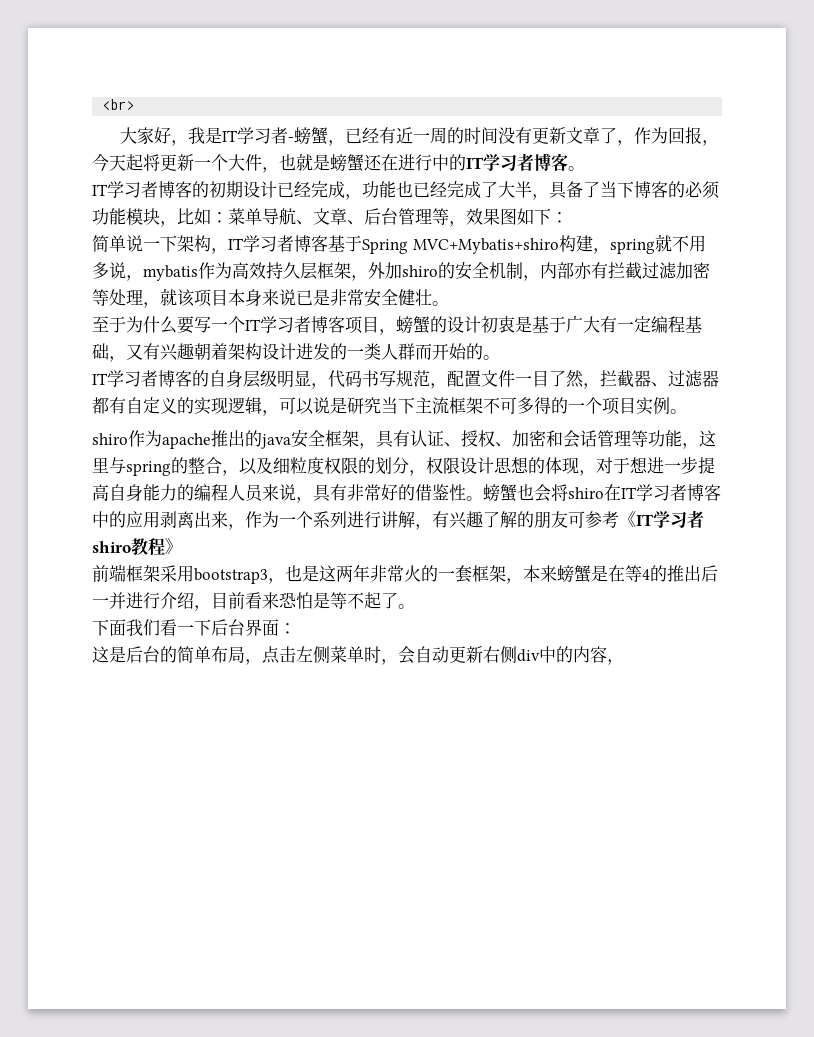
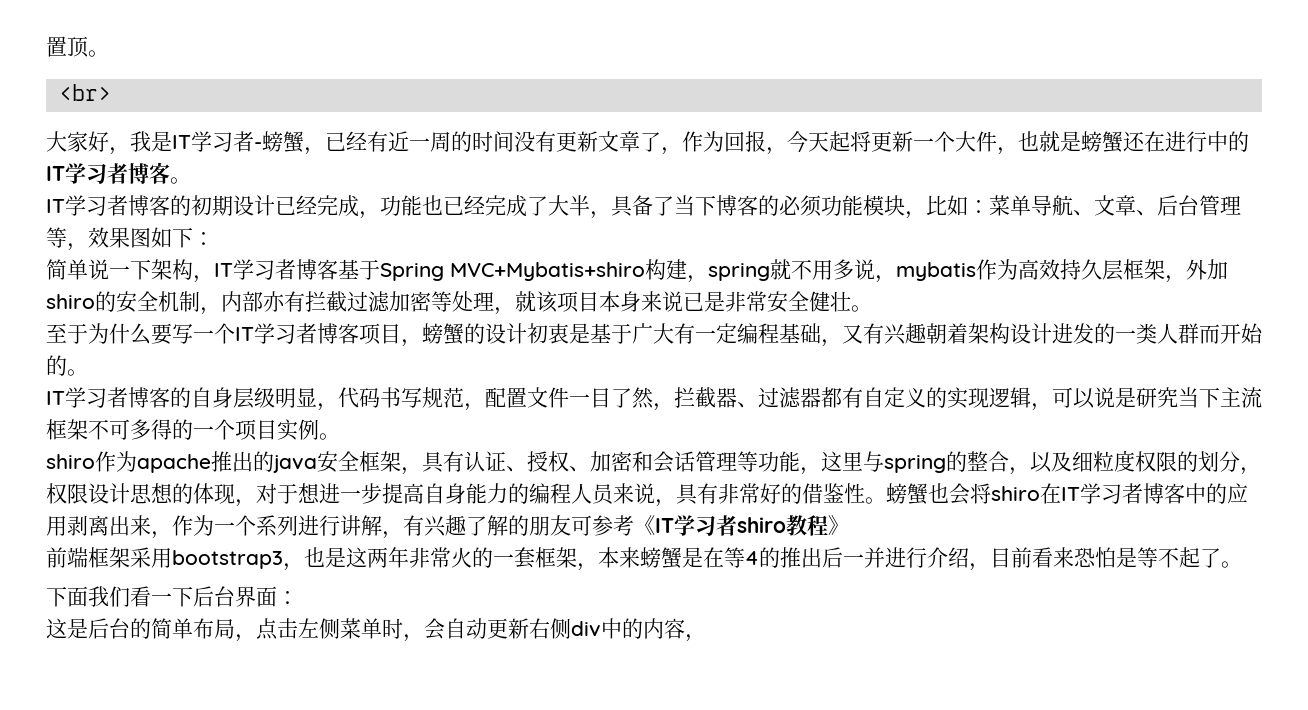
(102, 104) none -> [46,36,109,58] 置顶。 //

